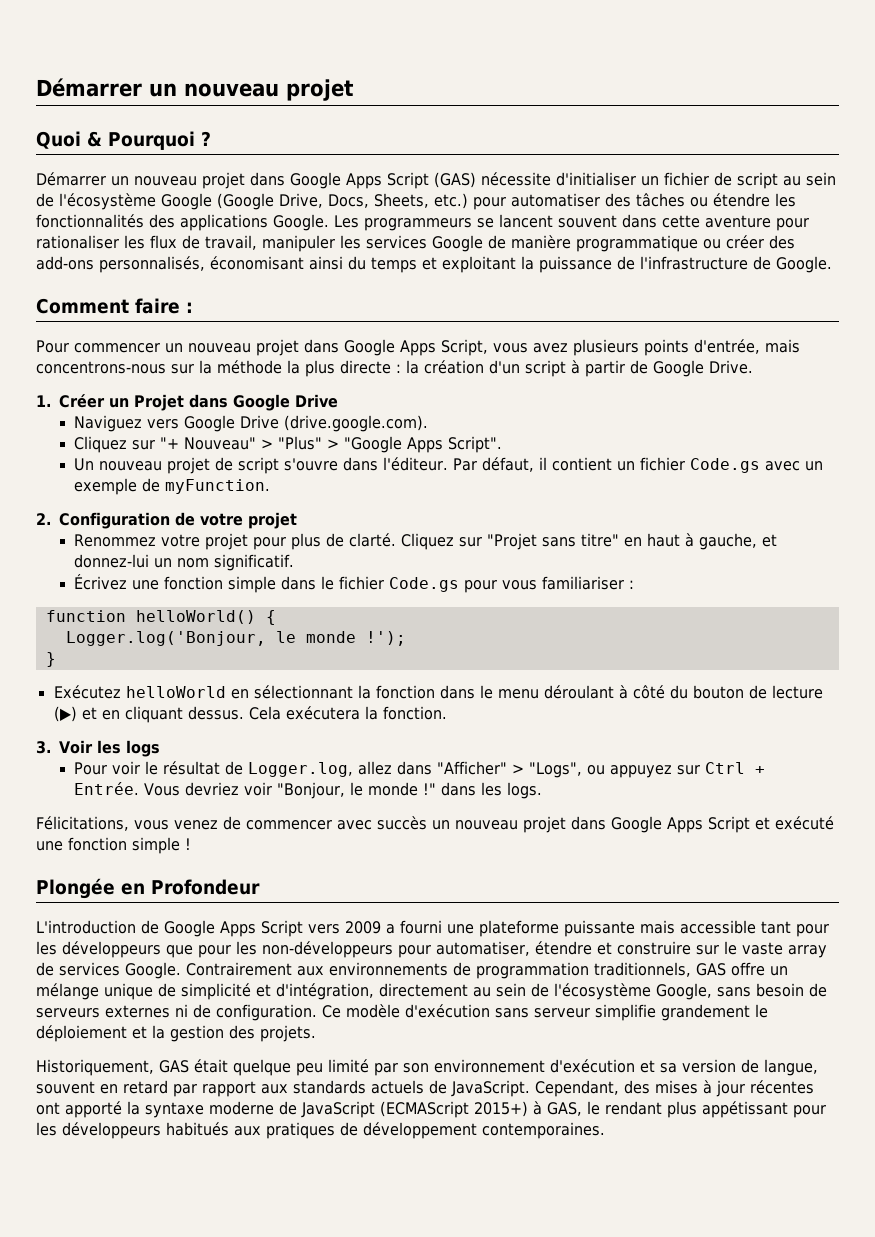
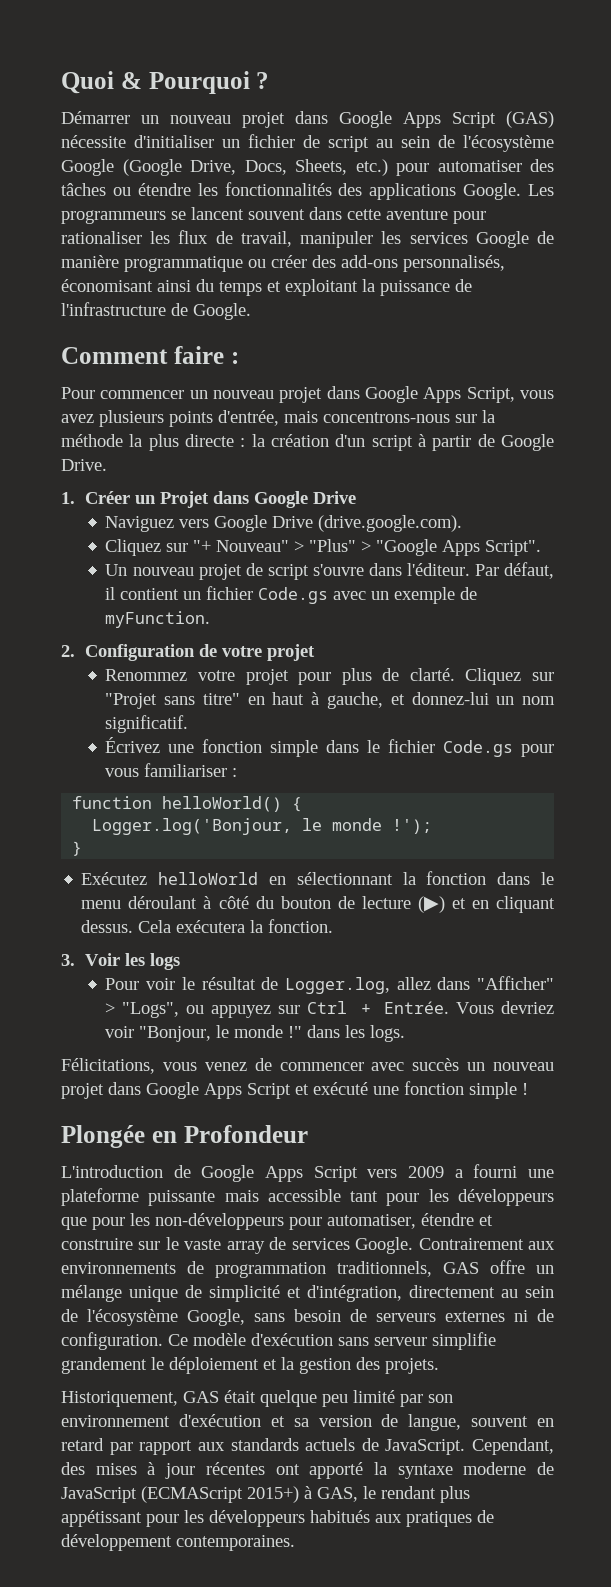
[36,78,354,101] Démarrer un nouveau projet // -> (61, 82) none

